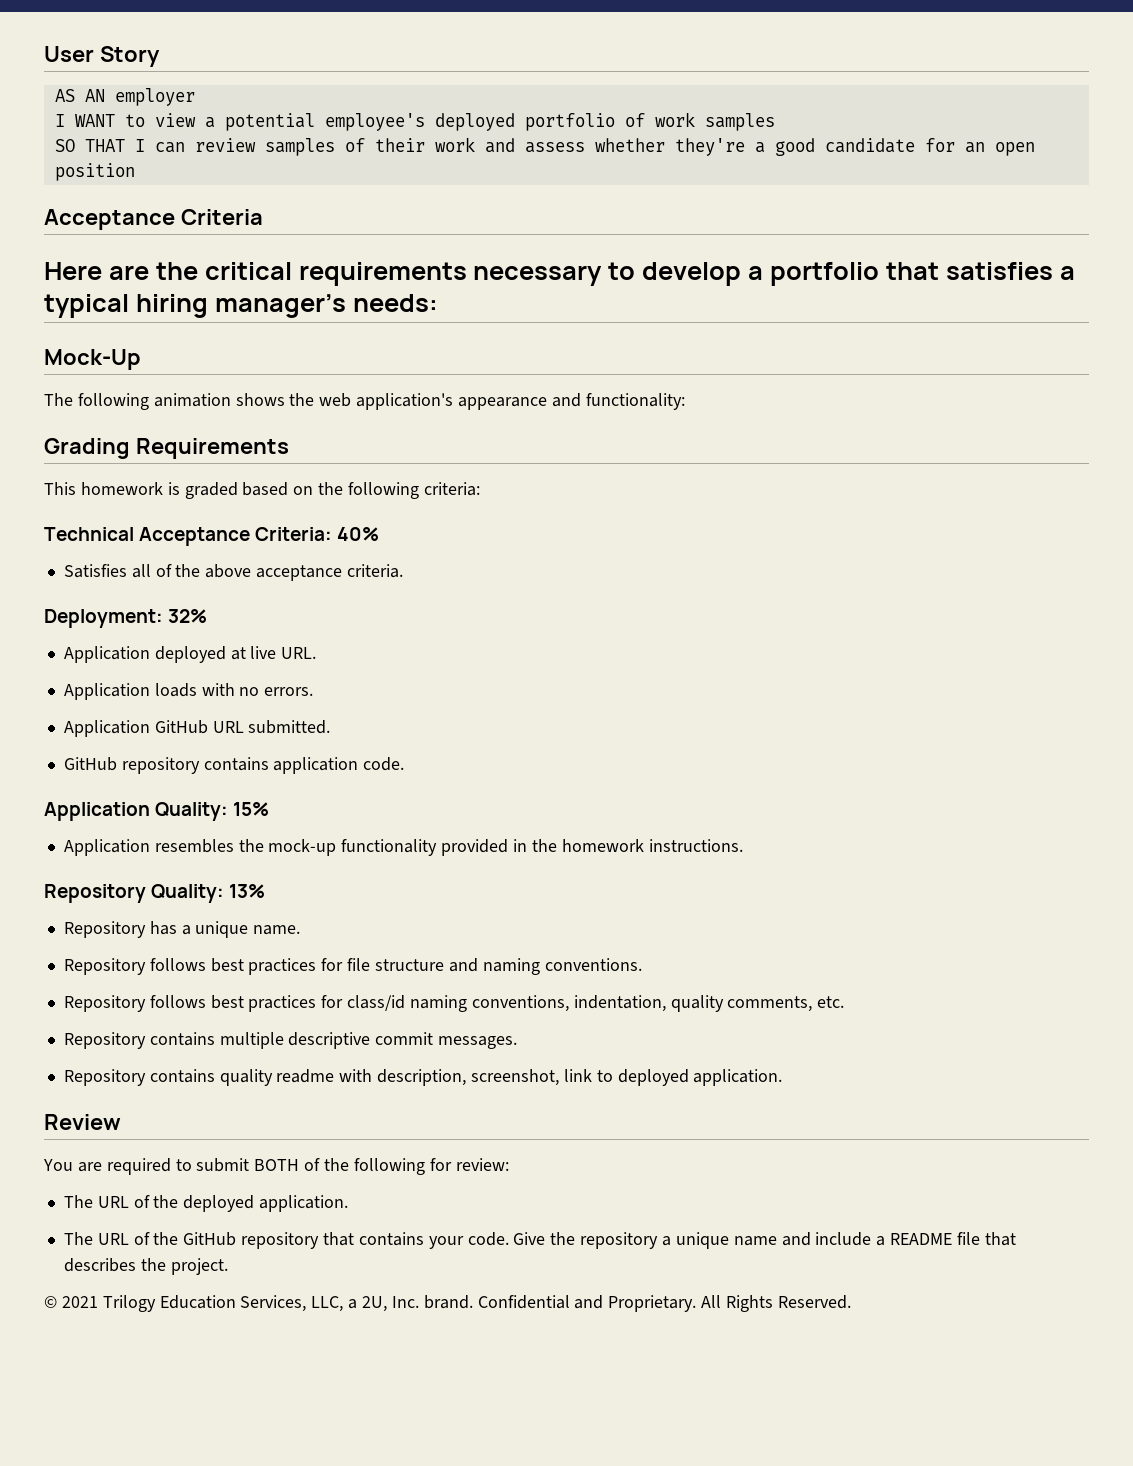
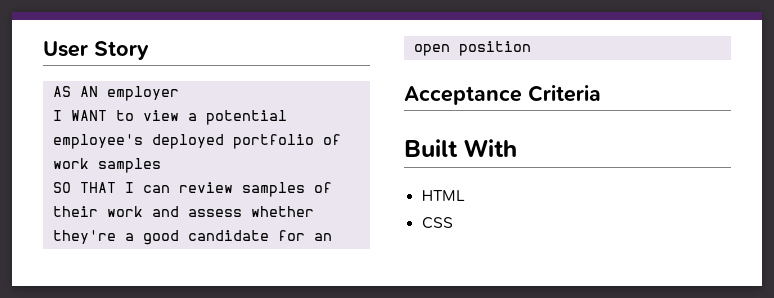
[44,262,1075,286] [44,294,438,318] [44,349,141,370] [44,393,685,410] [44,438,289,459] [44,482,480,499] [44,527,380,546] [63,564,403,581] [44,609,208,628] [63,646,317,663] [63,683,314,700] [63,720,331,737] [63,757,405,774] [44,802,270,821] [63,839,743,856] [44,884,266,903] [63,921,301,938] [63,958,642,975] [63,995,845,1012] [63,1032,518,1049] [63,1069,783,1086] [44,1114,121,1130] [43,1158,509,1175] [63,1195,349,1212] [63,1232,1016,1249] [63,1258,228,1275] [44,1295,851,1312] Here are the critical requirements necessary to develop a portfolio that satisfies a typical hiring manager’s needs: // Mock-Up // The following animation shows the web application's appearance and functionality: // Grading Requirements // This homework is graded based on the following criteria: // Technical Acceptance Criteria: 40% // Satisfies all of the above acceptance criteria. // Deployment: 32% // Application deployed at live URL. // Application loads with no errors. // Application GitHub URL submitted. // GitHub repository contains application code. // Application Quality: 15% // Application resembles the mock-up functionality provided in the homework instructions. // Repository Quality: 13% // Repository has a unique name. // Repository follows best practices for file structure and naming conventions. // Repository follows best practices for class/id naming conventions, indentation, quality comments, etc. // Repository contains multiple descriptive commit messages. // Repository contains quality readme with description, screenshot, link to deployed application. // Review // You are required to submit BOTH of the following for review: // The URL of the deployed application. // The URL of the GitHub repository that contains your code. Give the repository a unique name and include a README file that describes the project. // © 2021 Trilogy Education Services, LLC, a 2U, Inc. brand. Confidential and Proprietary. All Rights Reserved. -> [404,139,517,157] [421,190,465,201] [421,217,453,229] Built With // HTML // CSS

